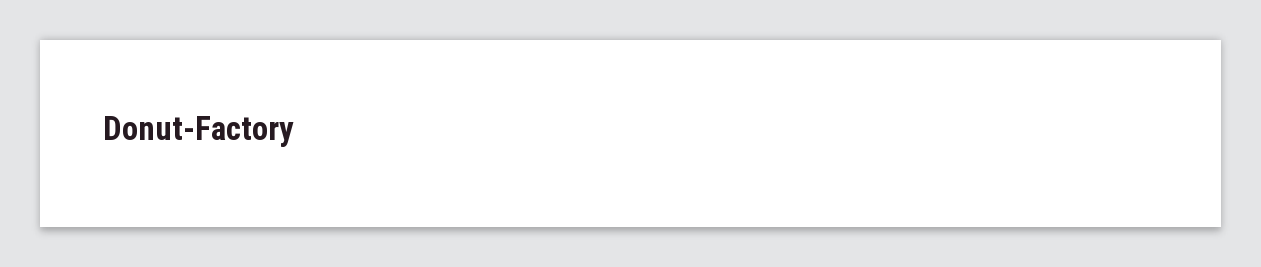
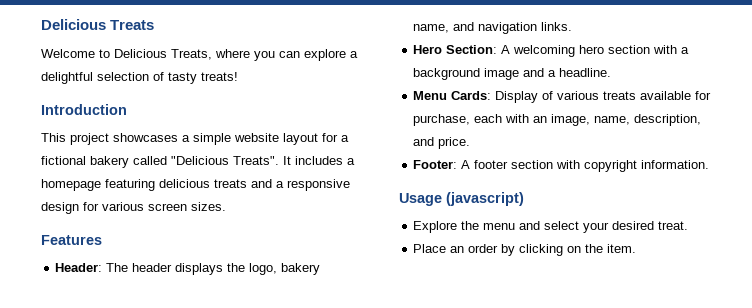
[103,116,294,147] Donut-Factory -> [41,19,155,30] [41,49,358,61] [41,72,238,84] [41,104,127,115] [41,133,349,145] [41,156,355,168] [41,179,350,191] [41,202,226,214] [41,235,102,245] [55,263,321,275] [413,22,573,34] [413,45,690,57] [413,68,612,80] [413,91,712,103] [413,114,702,126] [413,137,471,149] [413,160,710,172] [399,192,524,206] [413,221,689,233] [413,244,637,256] Delicious Treats // Welcome to Delicious Treats, where you can explore a delightful selection of tasty treats! // Introduction // This project showcases a simple website layout for a fictional bakery called "Delicious Treats". It includes a homepage featuring delicious treats and a responsive design for various screen sizes. // Features // Header: The header displays the logo, bakery name, and navigation links. // Hero Section: A welcoming hero section with a background image and a headline. // Menu Cards: Display of various treats available for purchase, each with an image, name, description, and price. // Footer: A footer section with copyright information. // Usage (javascript) // Explore the menu and select your desired treat. // Place an order by clicking on the item.

